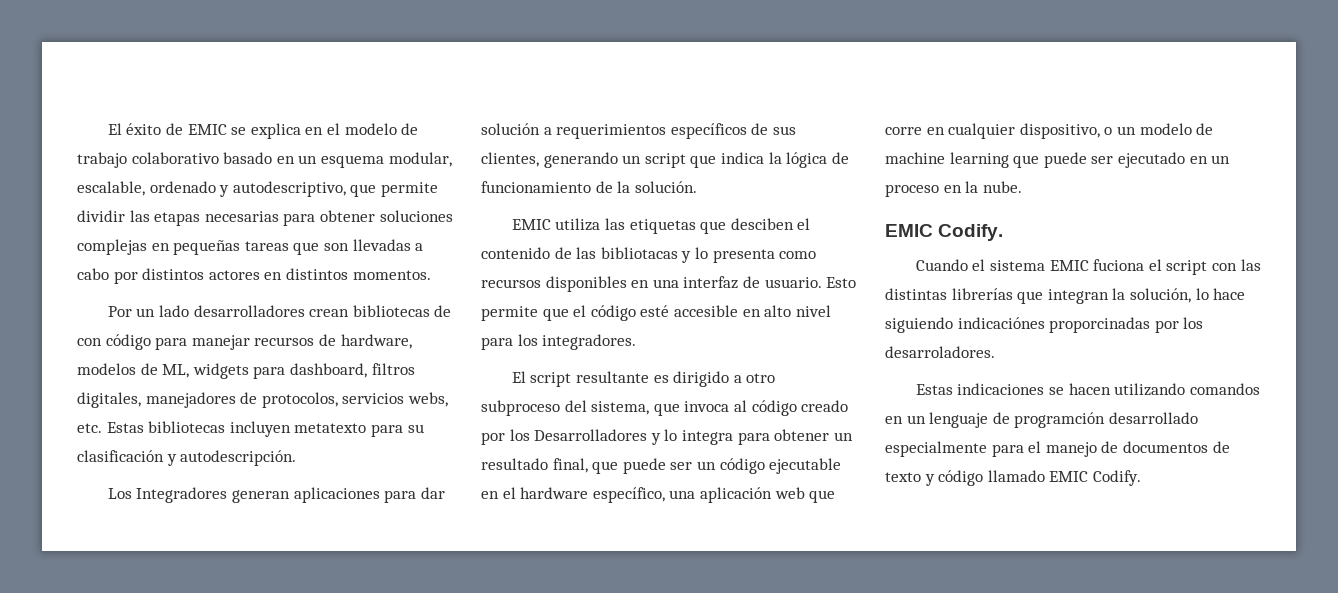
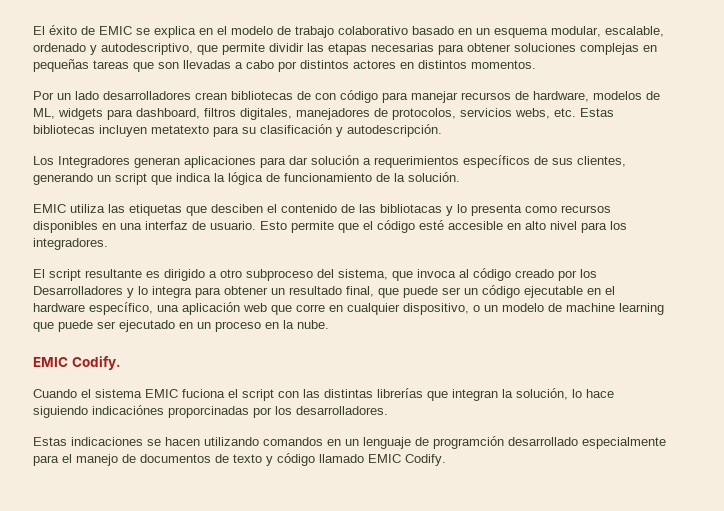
[885,346,995,358] desarroladores. -> [296,406,388,415] desarrolladores.

